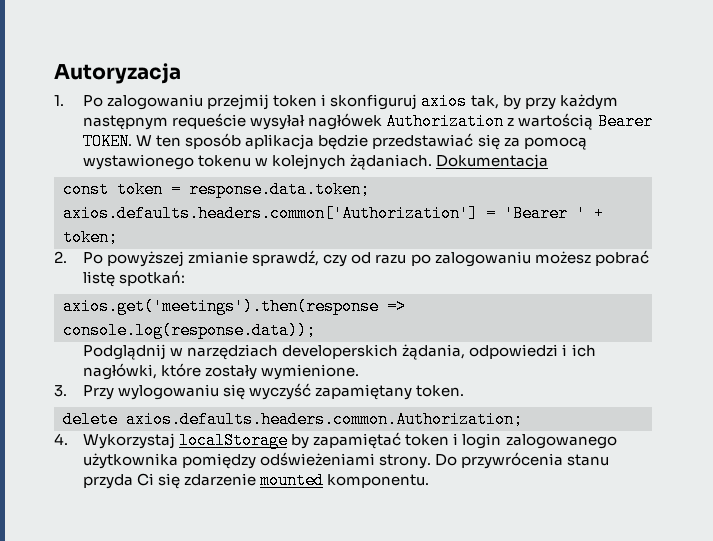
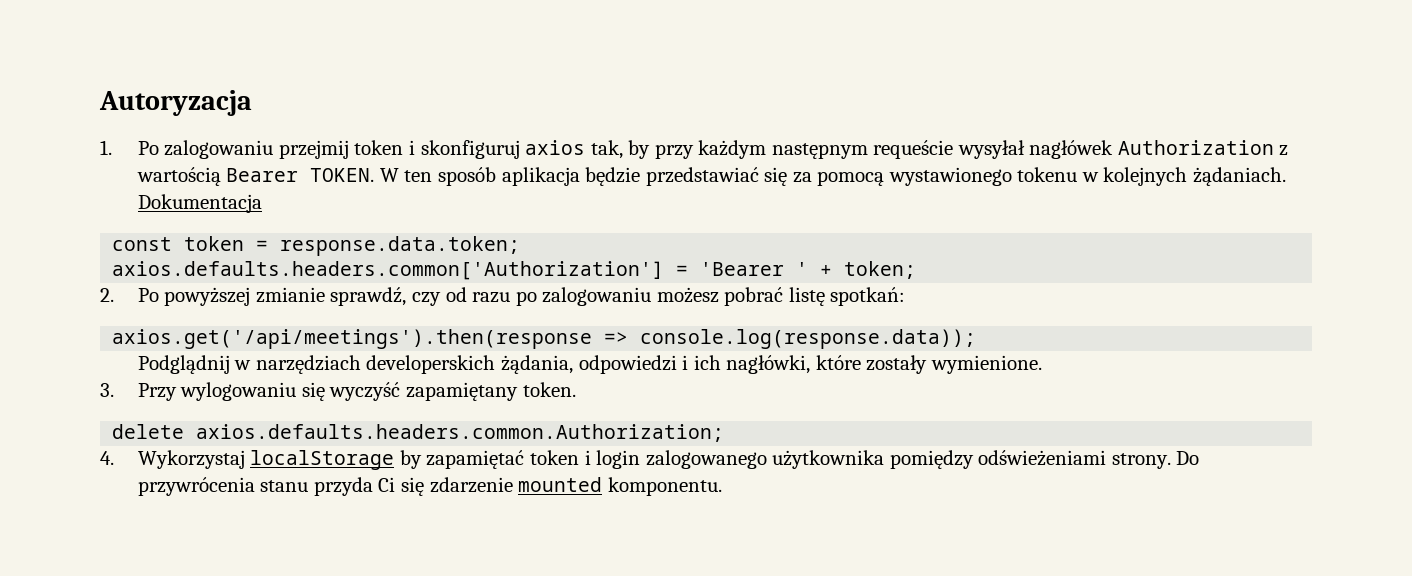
[63,298,379,315] axios.get('meetings').then(response -> [112,329,593,349] axios.get('/api/meetings').then(response

